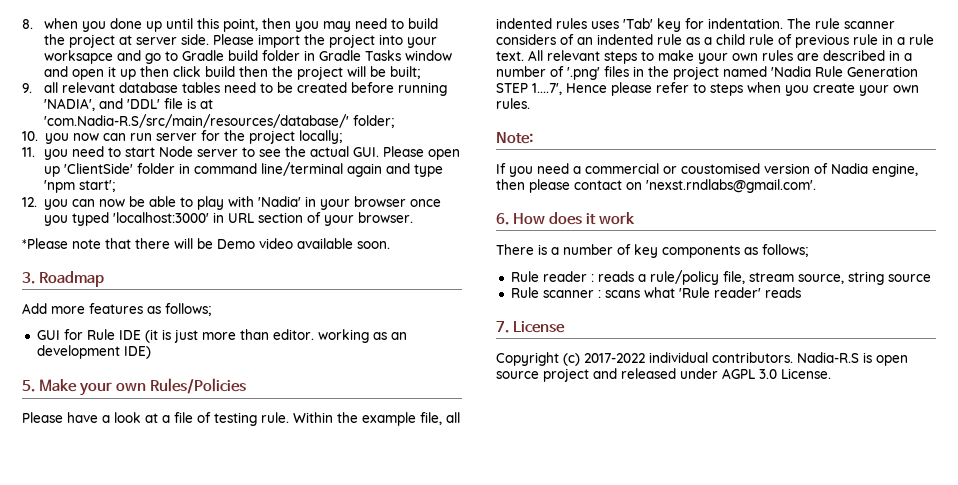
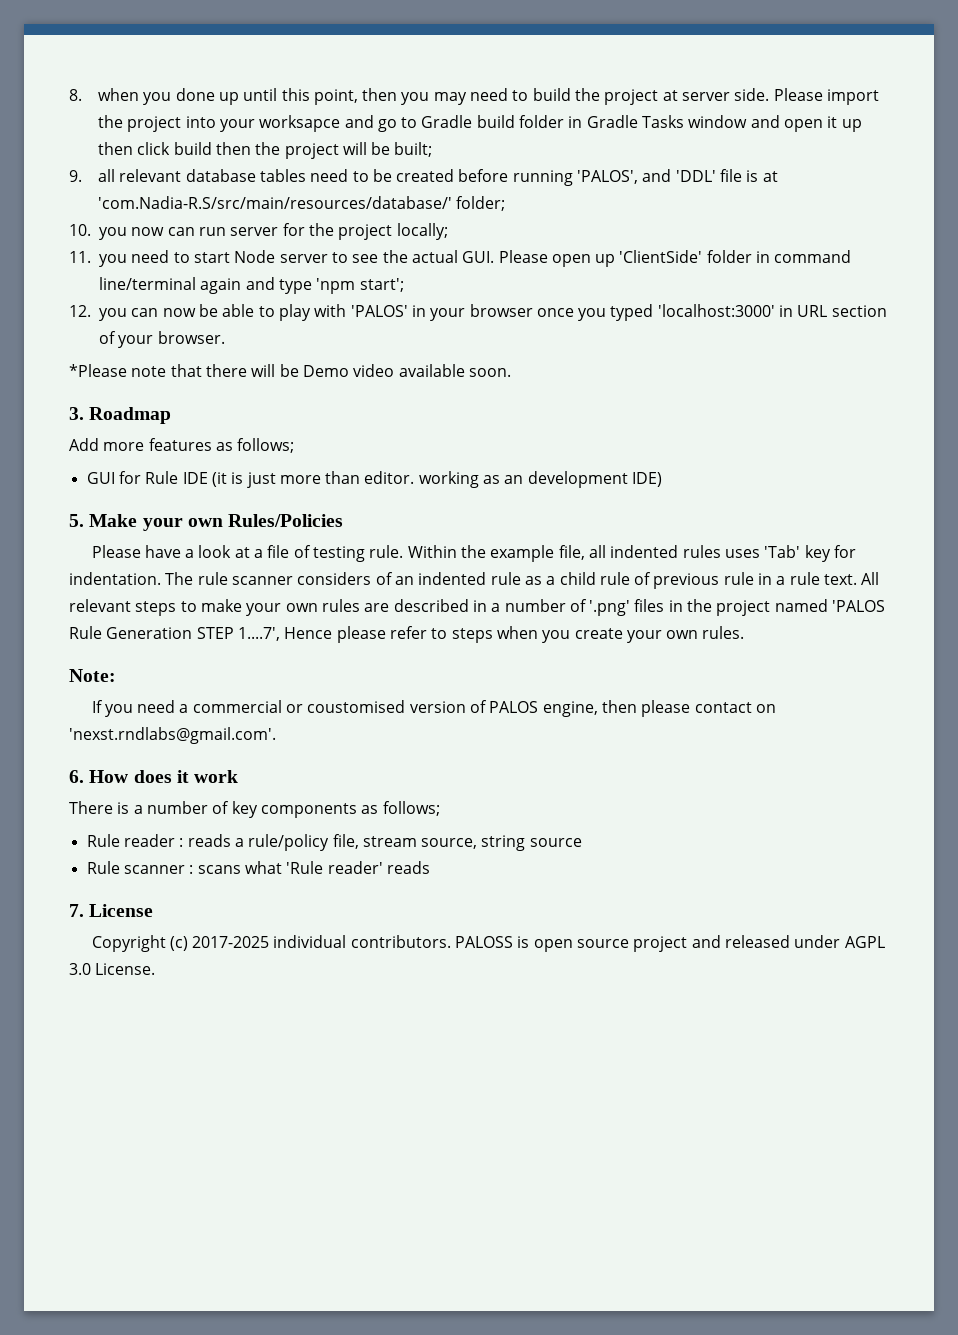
[44,98,96,111] 'NADIA', -> [577,170,639,184] 'PALOS',
[258,196,302,207] 'Nadia' -> [350,305,408,317] 'PALOS'
[771,66,811,77] 'Nadia -> [832,600,886,612] 'PALOS
[831,163,868,174] Nadia -> [489,701,539,713] PALOS
[584,353,645,363] 2017-2022 -> [192,936,270,948] 2017-2025
[797,352,859,363] Nadia-R.S -> [455,936,514,948] PALOSS

